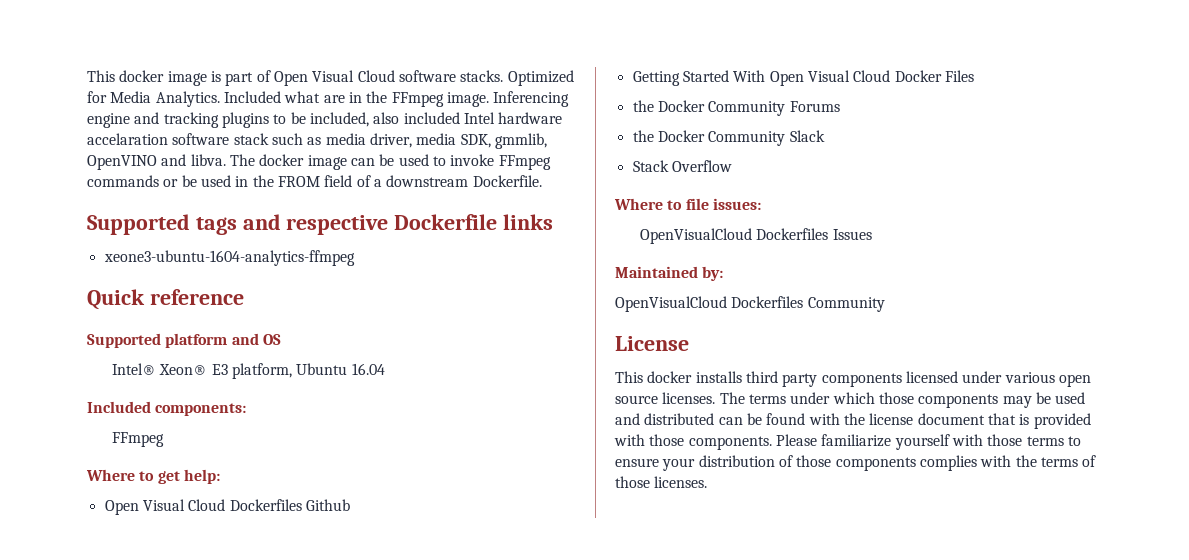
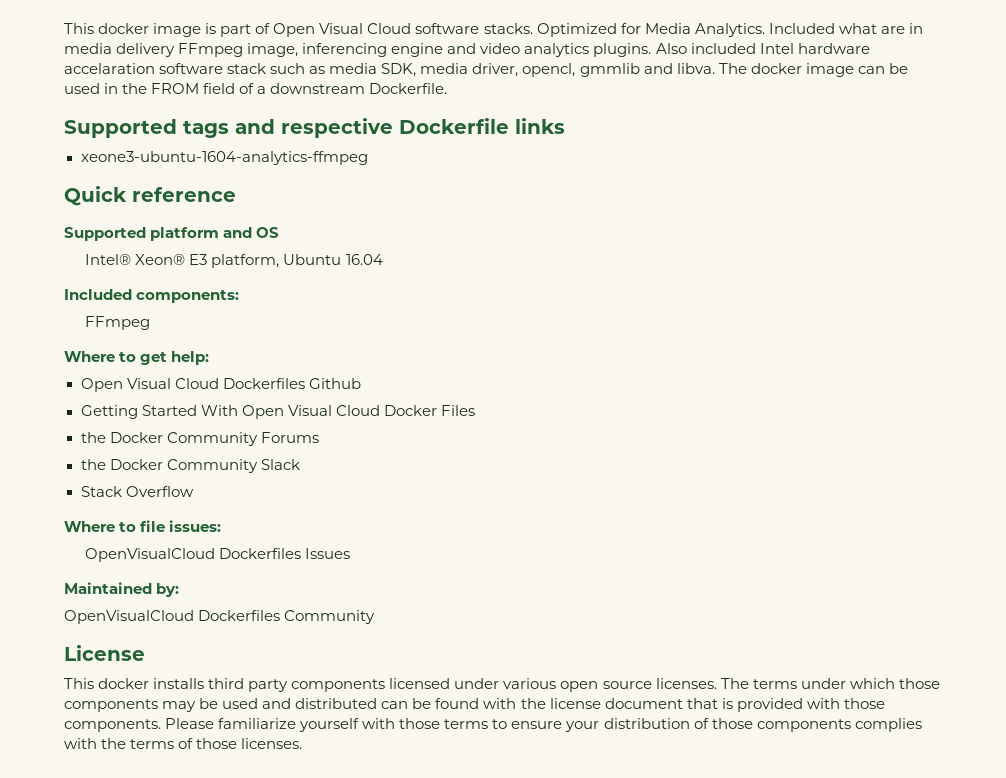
[366,91,570,107] [87,112,400,128] the FFmpeg image. Inferencing engine and tracking plugins to be included, also -> [64,43,687,57] media delivery FFmpeg image, inferencing engine and video analytics plugins. Also
[369,133,547,149] [87,155,157,170] driver, media SDK, gmmlib, OpenVINO -> [381,63,640,77] SDK, media driver, opencl, gmmlib
[432,154,551,170] [87,175,231,187] to invoke FFmpeg commands or be used -> (100, 88) none

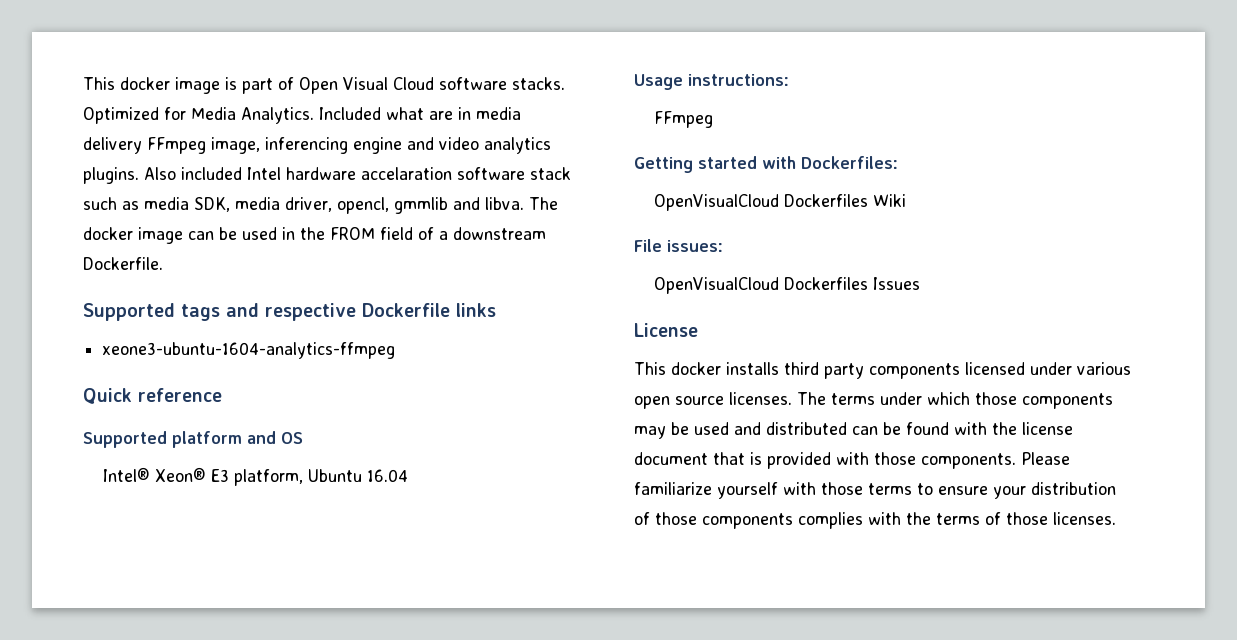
[64,289,240,303] Included components: -> [634,74,789,90] Usage instructions:
[64,351,210,365] [80,378,361,392] [80,405,475,419] [80,432,319,446] [80,459,300,473] [80,486,194,497] [64,520,166,532] Where to get help: // Open Visual Cloud Dockerfiles Github // Getting Started With Open Visual Cloud Docker Files // the Docker Community Forums // the Docker Community Slack // Stack Overflow // Where to file -> [634,156,898,173] [653,194,906,211] [634,239,662,252] Getting started with Dockerfiles: // OpenVisualCloud Dockerfiles Wiki // File
[64,582,180,597] [64,610,376,624] // Maintained by: // OpenVisualCloud Dockerfiles Community -> (920, 283) none

